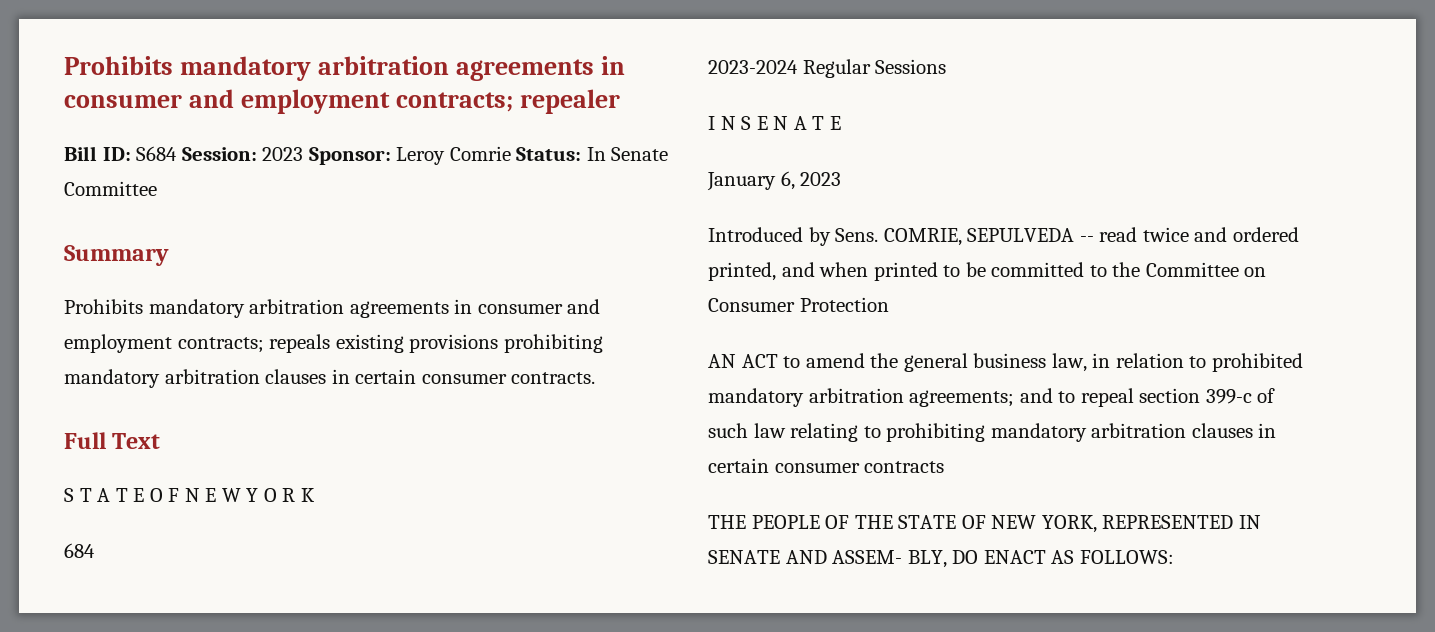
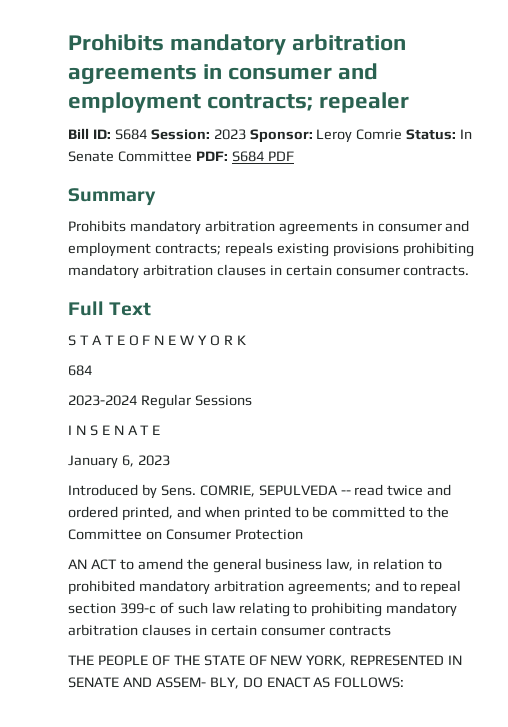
(157, 188) none -> [195,151,294,162] PDF: S684 PDF

